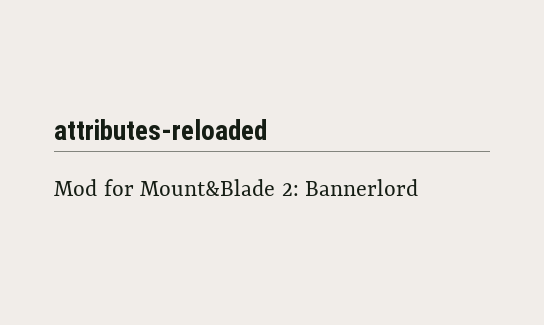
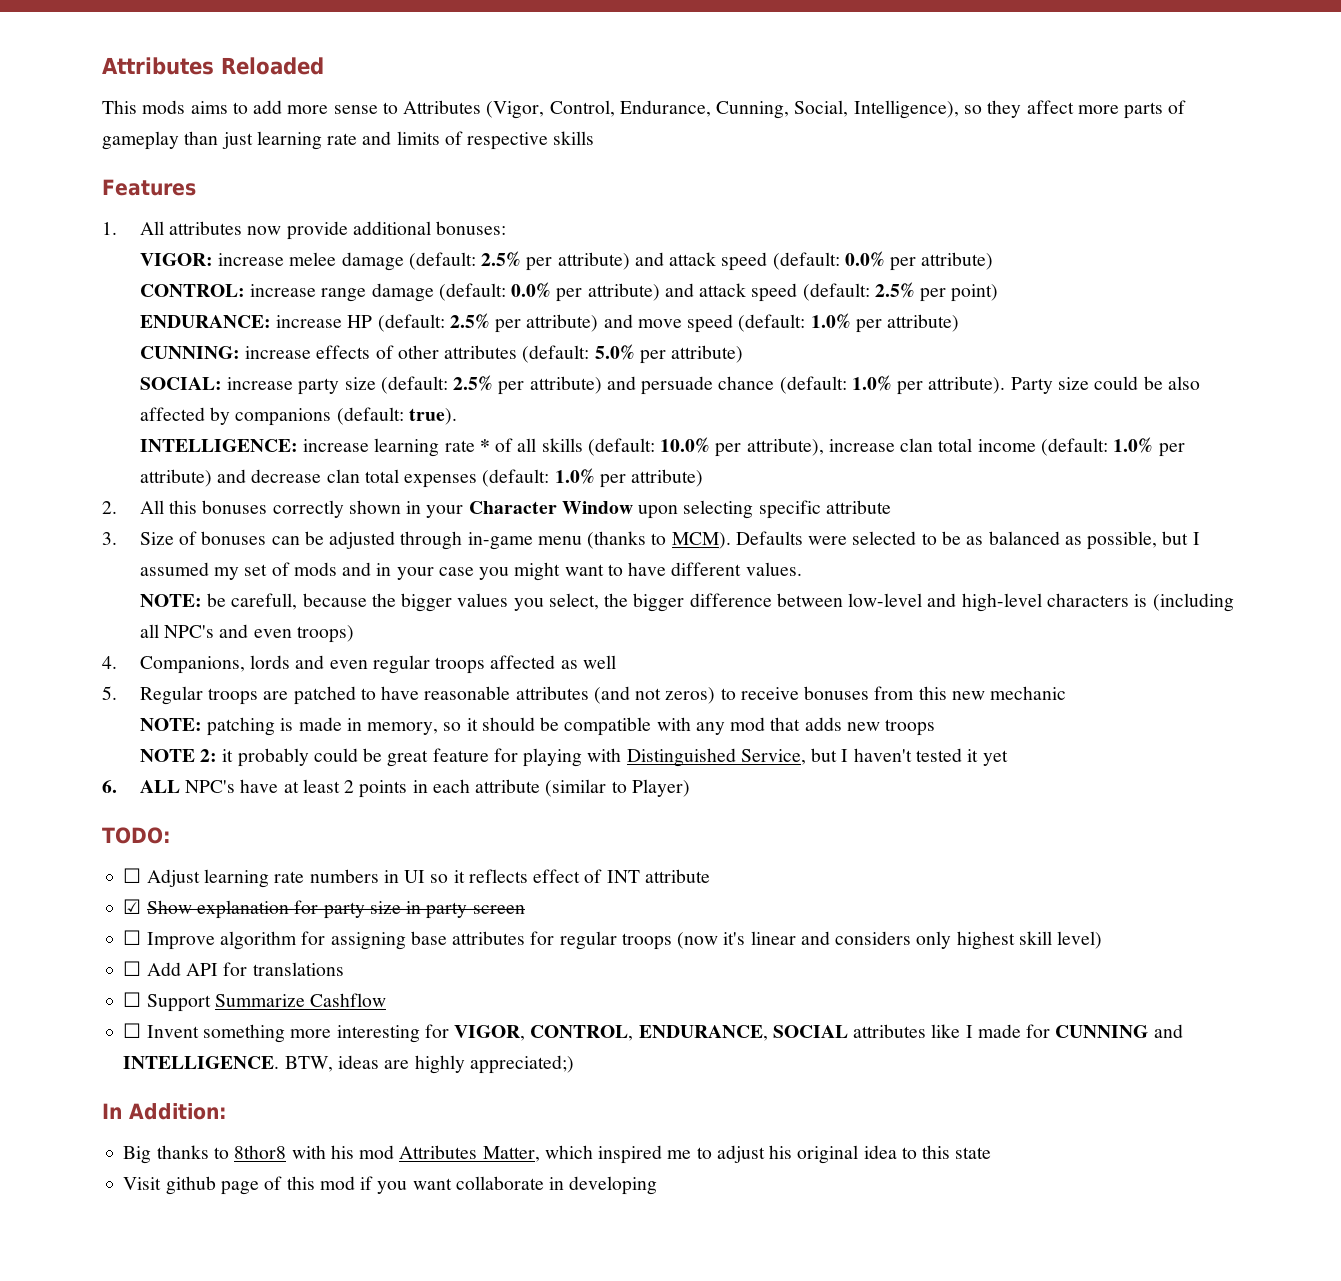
[54,119,267,140] [54,179,419,196] attributes-reloaded // Mod for Mount&Blade 2: Bannerlord -> [102,57,324,75] [102,100,1187,119] [102,131,595,150] [102,179,196,196] [102,221,507,240] [139,251,994,271] [139,282,999,302] [139,313,960,333] [139,344,744,364] [139,375,1200,395] [139,407,457,426] [139,437,1185,457] [139,468,704,488] [102,500,891,519] [102,531,1200,550] [139,562,802,581] [139,593,1234,612] [139,624,354,643] [102,655,616,674] [102,686,1067,705] [139,717,936,736] [139,748,1008,767] [102,779,690,798] [102,827,171,844] [123,868,710,888] [123,899,525,919] [123,930,1103,950] [123,961,344,976] [123,992,387,1012] [123,1023,1183,1043] [123,1055,574,1074] [102,1103,227,1120] [123,1145,992,1164] [123,1176,658,1195] Attributes Reloaded // This mods aims to add more sense to Attributes (Vigor, Control, Endurance, Cunning, Social, Intelligence), so they affect more parts of gameplay than just learning rate and limits of respective skills // Features // 1. All attributes now provide additional bonuses: // VIGOR: increase melee damage (default: 2.5% per attribute) and attack speed (default: 0.0% per attribute) // CONTROL: increase range damage (default: 0.0% per attribute) and attack speed (default: 2.5% per point) // ENDURANCE: increase HP (default: 2.5% per attribute) and move speed (default: 1.0% per attribute) // CUNNING: increase effects of other attributes (default: 5.0% per attribute) // SOCIAL: increase party size (default: 2.5% per attribute) and persuade chance (default: 1.0% per attribute). Party size could be also affected by companions (default: true). // INTELLIGENCE: increase learning rate * of all skills (default: 10.0% per attribute), increase clan total income (default: 1.0% per attribute) and decrease clan total expenses (default: 1.0% per attribute) // 2. All this bonuses correctly shown in your Character Window upon selecting specific attribute // 3. Size of bonuses can be adjusted through in-game menu (thanks to MCM). Defaults were selected to be as balanced as possible, but I assumed my set of mods and in your case you might want to have different values. // NOTE: be carefull, because the bigger values you select, the bigger difference between low-level and high-level characters is (including all NPC's and even troops) // 4. Companions, lords and even regular troops affected as well // 5. Regular troops are patched to have reasonable attributes (and not zeros) to receive bonuses from this new mechanic // NOTE: patching is made in memory, so it should be compatible with any mod that adds new troops // NOTE 2: it probably could be great feature for playing with Distinguished Service, but I haven't tested it yet // 6. ALL NPC's have at least 2 points in each attribute (similar to Player) // TODO: // ☐ Adjust learning rate numbers in UI so it reflects effect of INT attribute // ☑ Show explanation for party size in party screen // ☐ Improve algorithm for assigning base attributes for regular troops (now it's linear and considers only highest skill level) // ☐ Add API for translations // ☐ Support Summarize Cashflow // ☐ Invent something more interesting for VIGOR, CONTROL, ENDURANCE, SOCIAL attributes like I made for CUNNING and INTELLIGENCE. BTW, ideas are highly appreciated;) // In Addition: // Big thanks to 8thor8 with his mod Attributes Matter, which inspired me to adjust his original idea to this state // Visit github page of this mod if you want collaborate in developing

